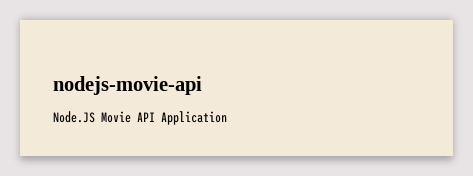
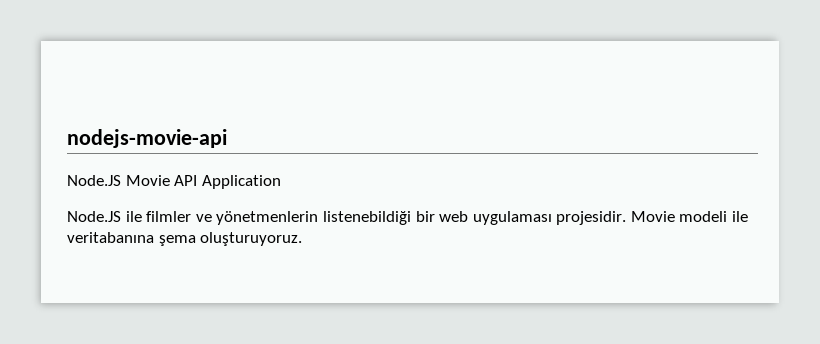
(227, 118) none -> [67,211,749,225] [67,232,303,246] // Node.JS ile filmler ve yönetmenlerin listenebildiği bir web uygulaması projesidir. Movie modeli ile veritabanına şema oluşturuyoruz.

